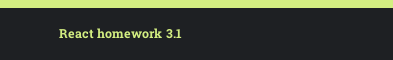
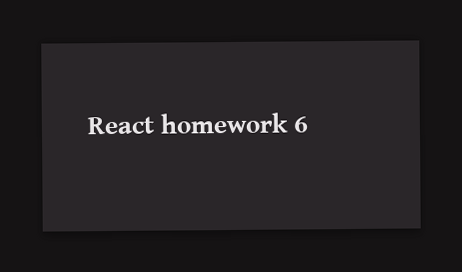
[165,29,182,39] 3.1 -> [293,116,309,133] 6

